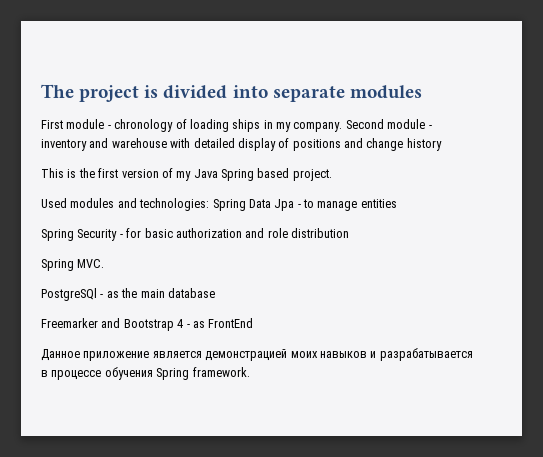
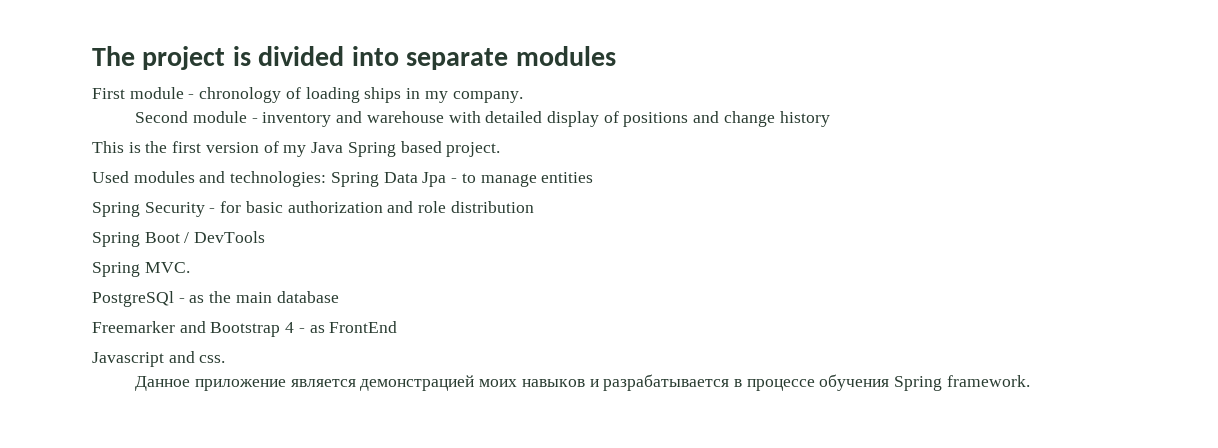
(343, 127) none -> (523, 97) //
(349, 233) none -> [92,231,266,247] // Spring Boot / DevTools
(254, 323) none -> [92,351,226,367] // Javascript and css.

